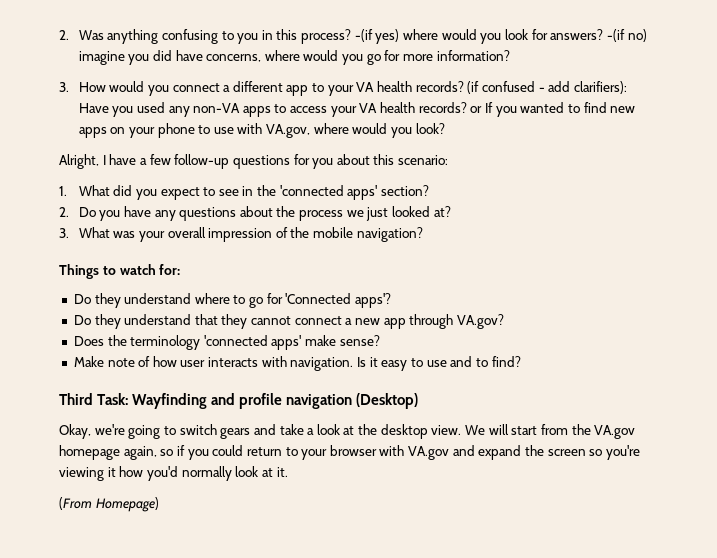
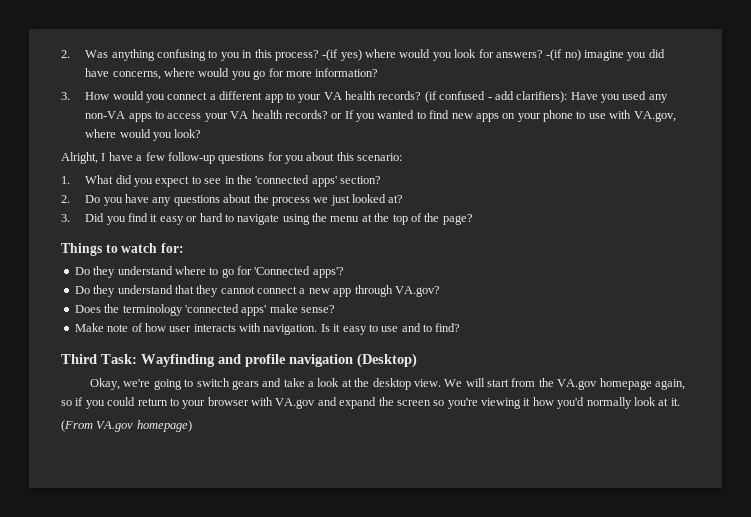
[78,227,423,242] What was your overall impression of the mobile navigation? -> [85,213,473,225] Did you find it easy or hard to navigate using the menu at the top of the page?
[95,497,159,512] Homepage) -> [96,420,192,432] VA.gov homepage)

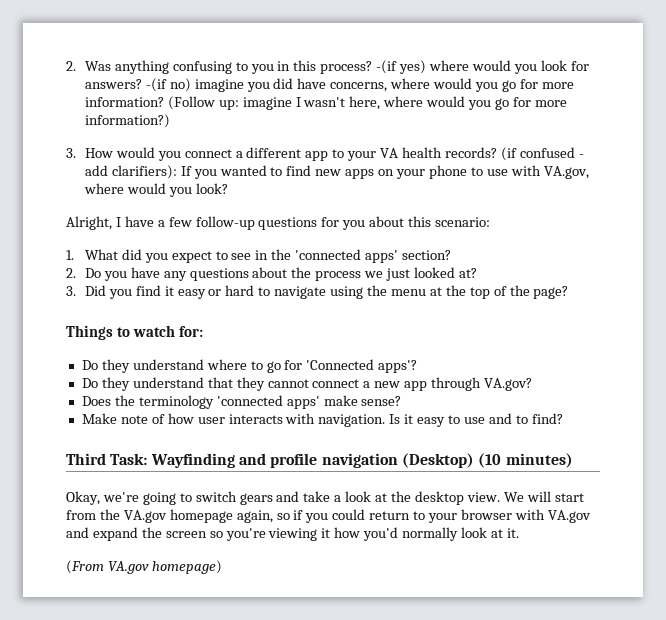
(379, 72) none -> [167,96,567,110] [84,114,170,128] (Follow up: imagine I wasn't here, where would you go for more information?)
[570,91,668,103] [85,110,343,122] Have you used any non-VA apps to access your VA health records? or -> (177, 172) none
(417, 360) none -> [478,453,573,468] (10 minutes)

